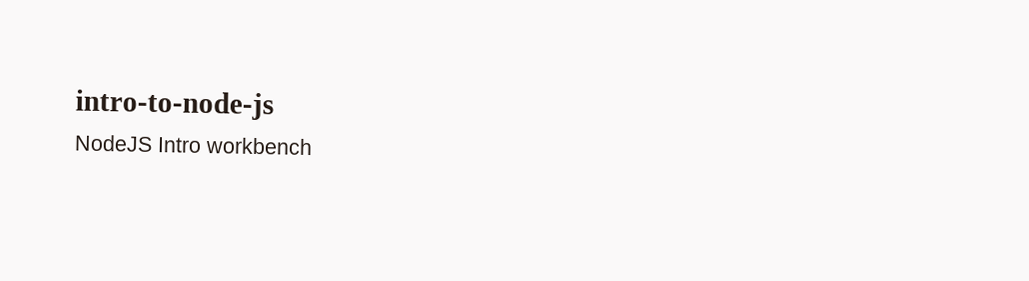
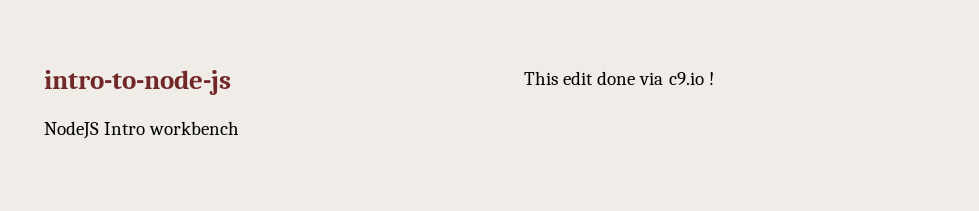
(312, 146) none -> [524,71,714,85] // This edit done via c9.io !

